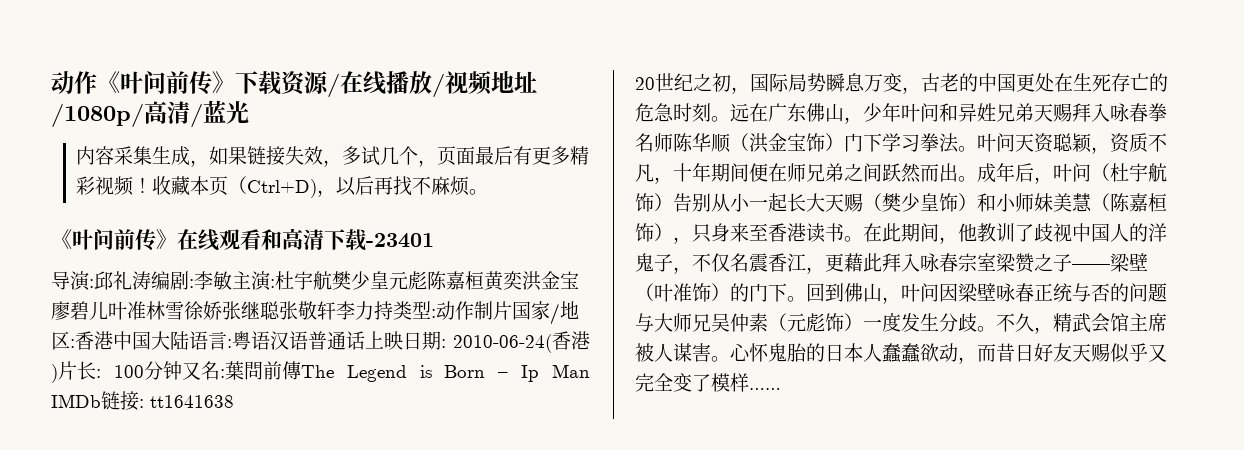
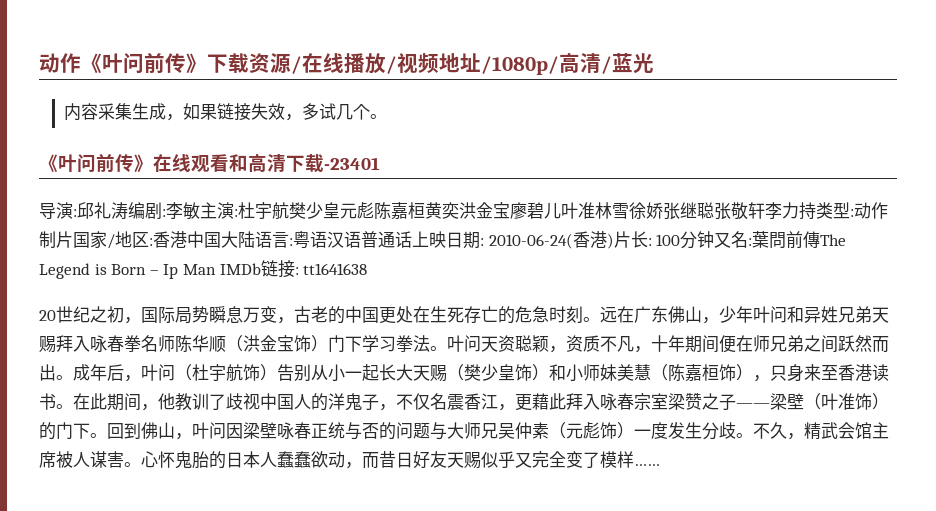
[418,146,590,167] [76,176,470,198] ，页面最后有更多精彩视频！收藏本页（Ctrl+D)，以后再找不麻烦 -> (371, 112) none

